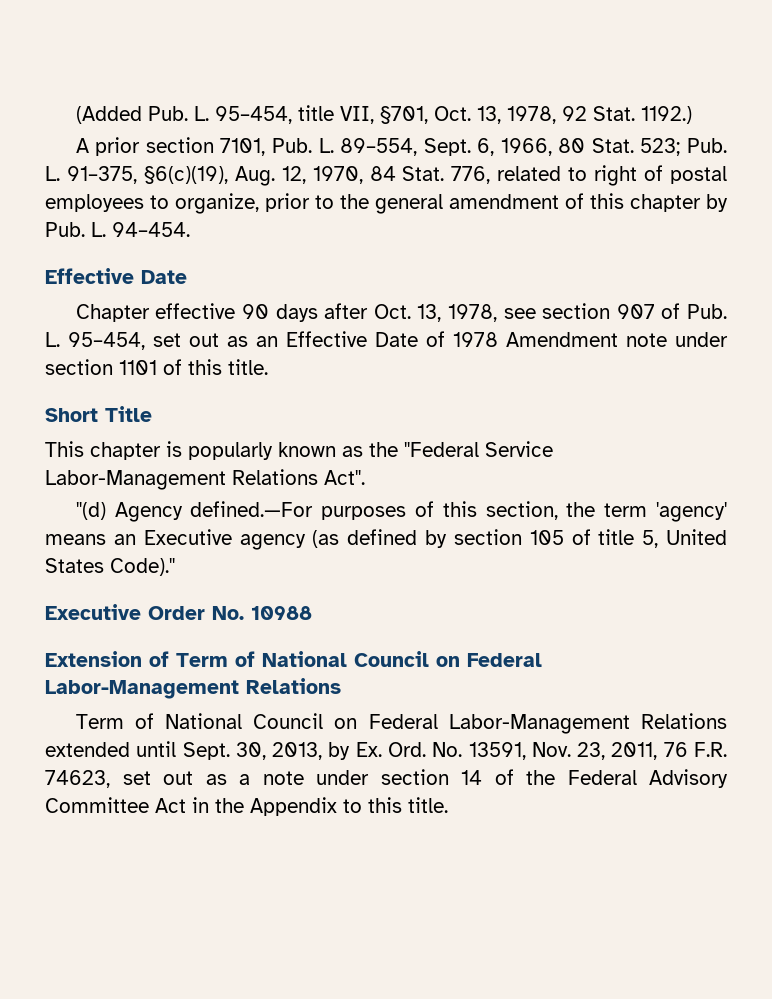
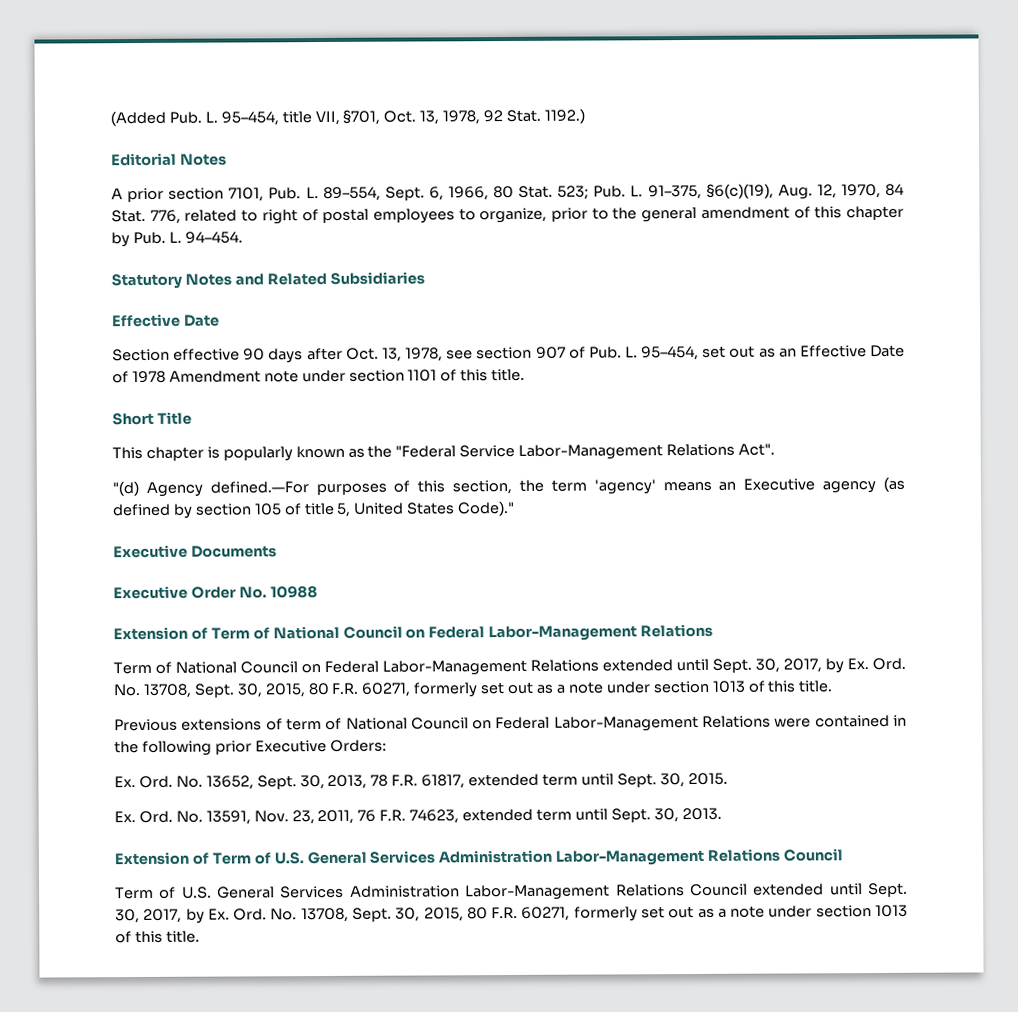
(692, 115) none -> [111,152,227,167] // Editorial Notes
(190, 229) none -> [111,271,425,290] // Statutory Notes and Related Subsidiaries
[75,304,150,322] Chapter -> [112,348,170,362] Section
(175, 567) none -> [113,544,277,559] // Executive Documents
[272,742,351,760] 2013, by -> [783,657,906,674] [113,680,834,698] [114,714,907,732] [114,739,387,756] [114,772,728,790] 2017, by Ex. Ord. No. 13708, Sept. 30, 2015, 80 F.R. 60271, formerly set out as a note under section 1013 of this title. // Previous extensions of term of National Council on Federal Labor-Management Relations were contained in the following prior Executive Orders: // Ex. Ord. No. 13652, Sept. 30, 2013, 78 F.R. 61817, extended term until Sept. 30, 2015. //
[122,769,728,788] [45,797,362,816] set out as a note under section 14 of the Federal Advisory Committee Act in the Appendix to -> [462,807,722,823] [114,848,844,866] [115,882,908,901] [115,904,909,924] [115,931,132,944] extended term until Sept. 30, 2013. // Extension of Term of U.S. General Services Administration Labor-Management Relations Council // Term of U.S. General Services Administration Labor-Management Relations Council extended until Sept. 30, 2017, by Ex. Ord. No. 13708, Sept. 30, 2015, 80 F.R. 60271, formerly set out as a note under section 1013 of

